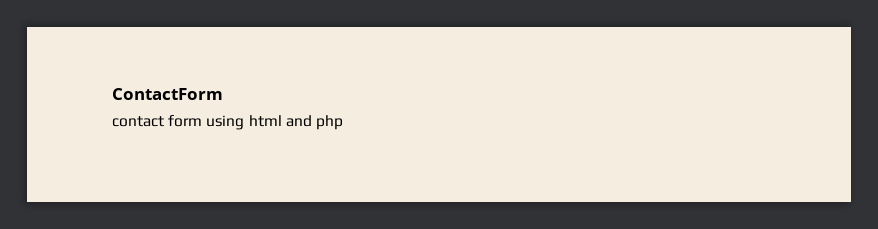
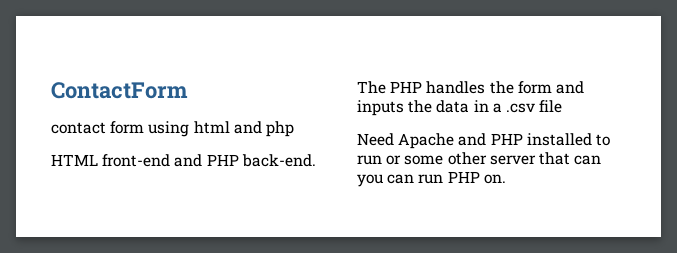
(343, 122) none -> [51,154,316,167] [357,81,584,94] [357,100,563,116] [357,133,610,149] [357,152,602,165] [357,171,506,187] // HTML front-end and PHP back-end. The PHP handles the form and inputs the data in a .csv file // Need Apache and PHP installed to run or some other server that can you can run PHP on.

